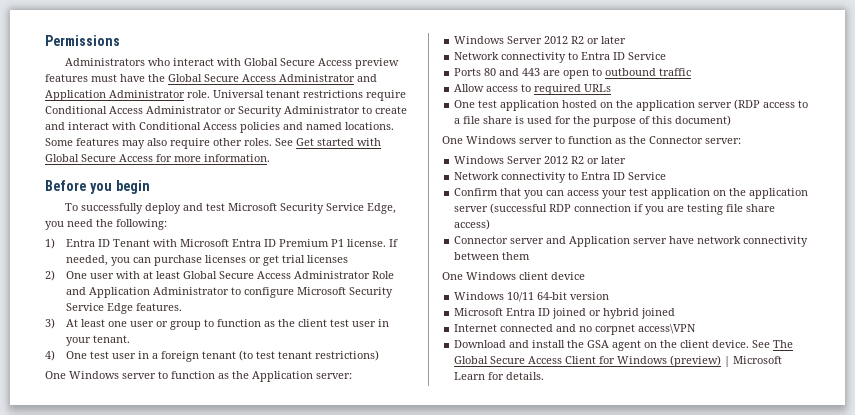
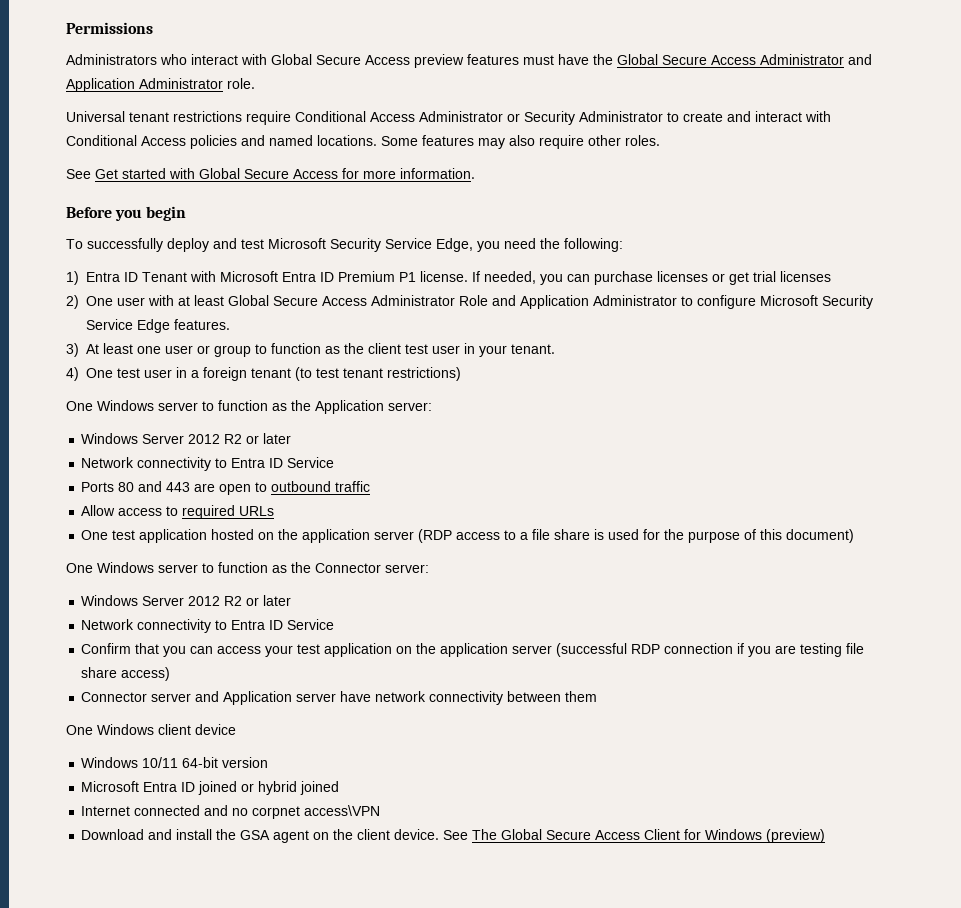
(210, 94) none -> (255, 83) //
(272, 142) none -> (660, 140) //
[724,356,783,367] [454,372,545,380] | Microsoft Learn for details. -> (826, 836) none

